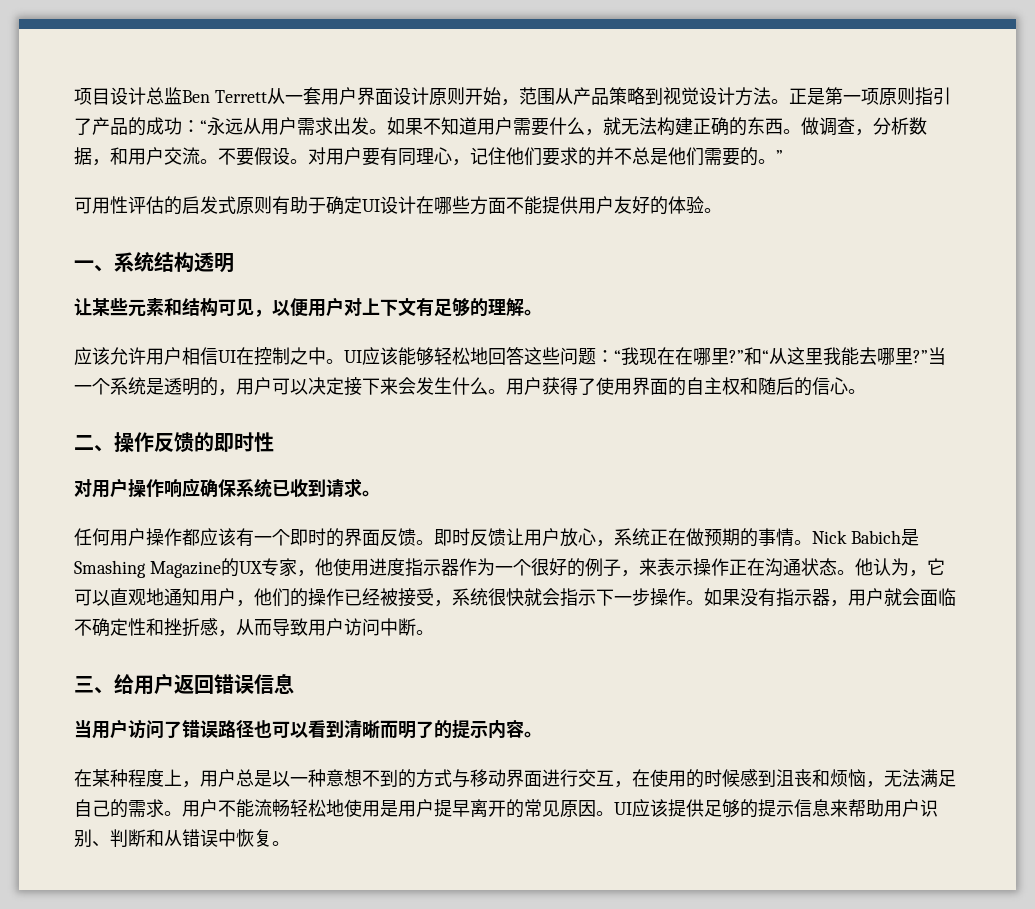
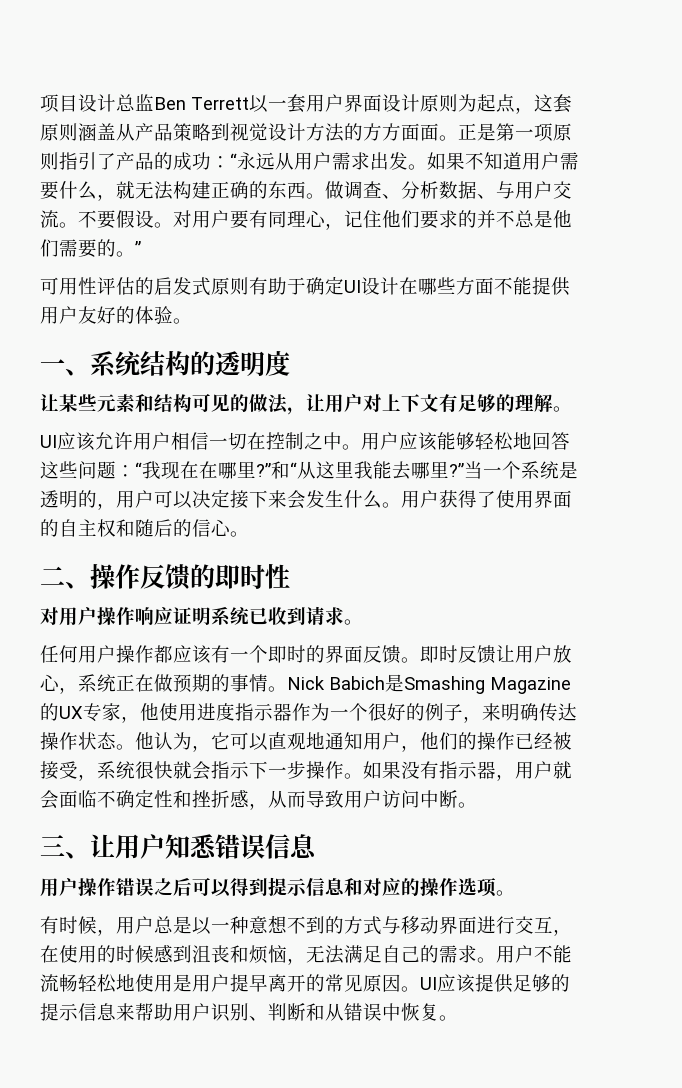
[266,88,285,104] 从 -> [249,95,268,113] 以
[464,87,555,106] 开始，范围 -> [458,94,572,114] [40,123,116,141] 为起点，这套原则涵盖
(771, 96) none -> [344,123,439,141] 的方方面面
[855,129,873,136] ， -> [382,194,401,199] 、
[92,147,128,166] ，和 -> [477,181,515,199] 、与
[194,252,234,273] 透明 -> [190,351,290,376] 的透明度
[254,298,308,317] ，以便 -> [230,394,325,415] 的做法，让
(542, 312) none -> [40,435,57,448] UI
[218,350,236,363] UI -> [209,432,247,450] 一切
[344,350,362,363] UI -> [361,432,399,450] 用户
[200,479,236,498] 确保 -> [173,607,211,625] 证明
[656,558,801,577] 表示操作正在沟通 -> [501,703,577,722] [40,732,78,750] 明确传达操作
[114,673,214,695] 给用户返回 -> [90,834,217,859] 让用户知悉
[74,719,542,739] [74,769,182,787] 当用户访问了错误路径也可以看到清晰而明了的提示内容。 // 在某种程度上 -> [40,877,515,897] [40,916,97,934] 用户操作错误之后可以得到提示信息和对应的操作选项。 // 有时候

